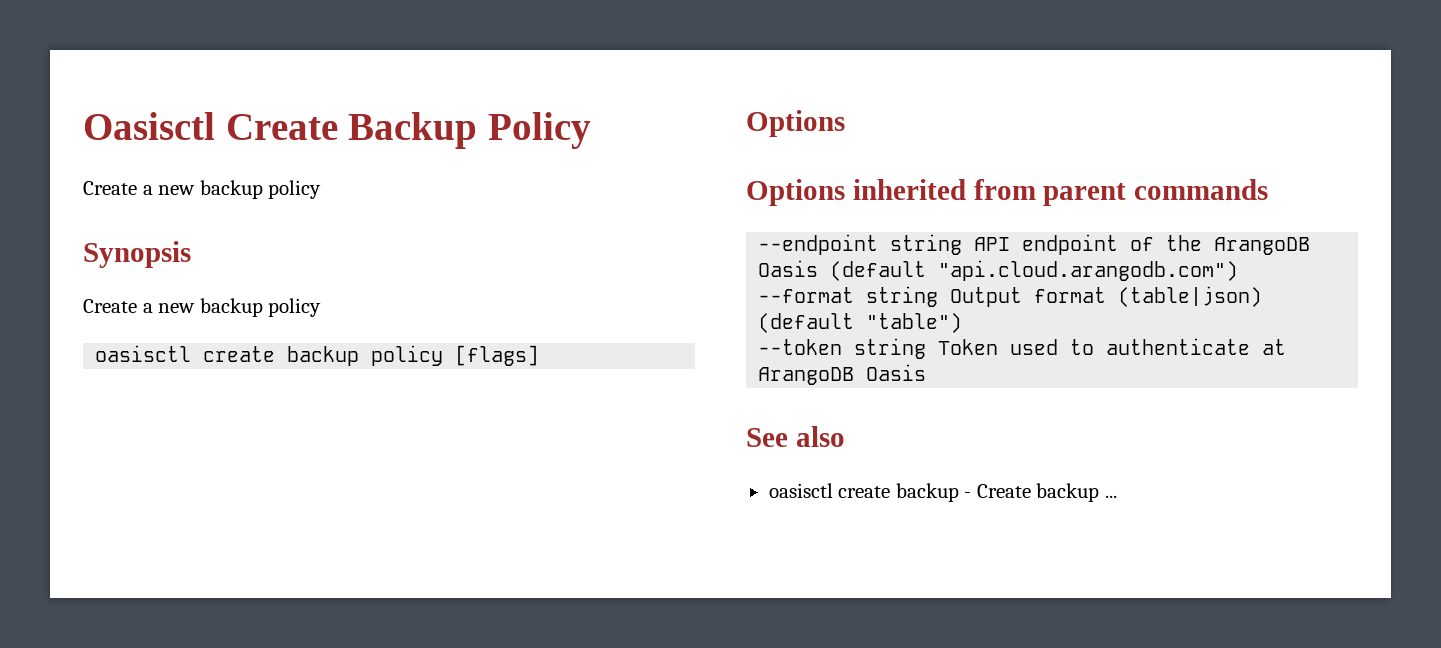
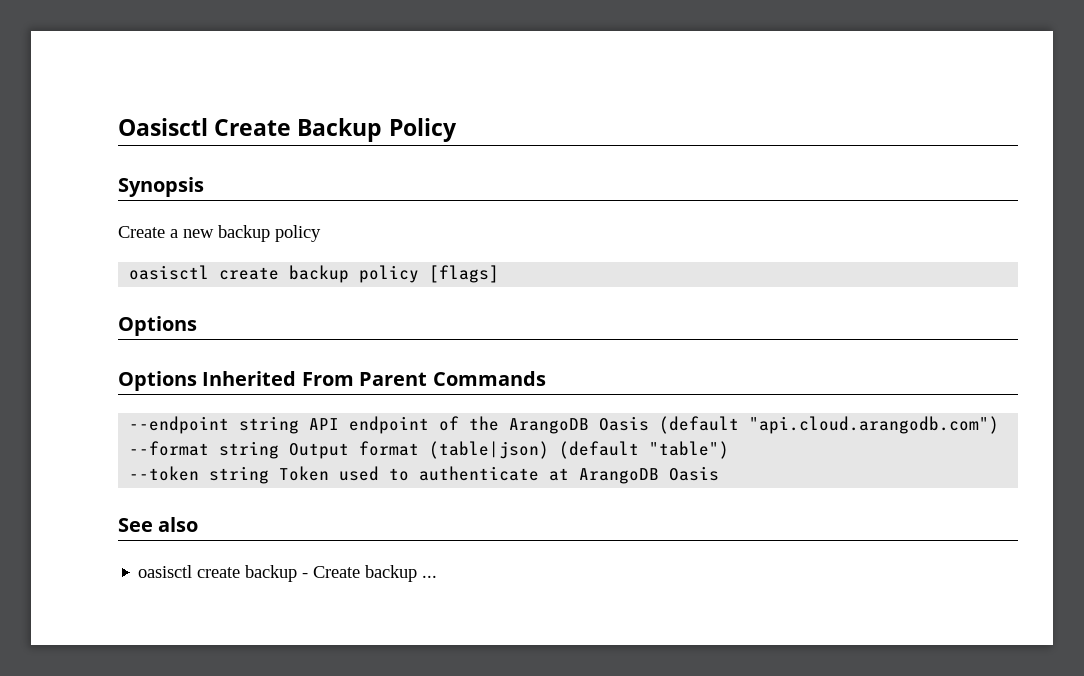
[83,180,322,199] // Create a new backup policy -> (457, 130) none
[852,179,1269,206] inherited from parent commands -> [202,371,546,386] Inherited From Parent Commands

